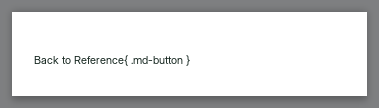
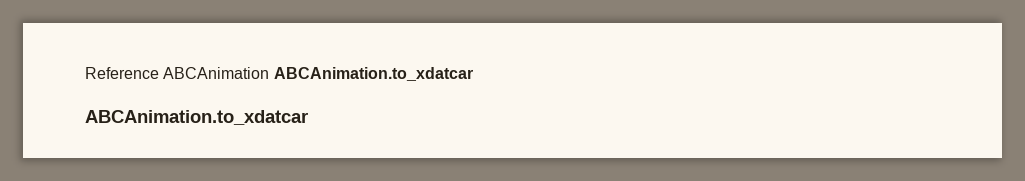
[34,55,190,66] Back to Reference{ .md-button } -> [85,67,473,81] [85,110,308,125] Reference ABCAnimation ABCAnimation.to_xdatcar // ABCAnimation.to_xdatcar

